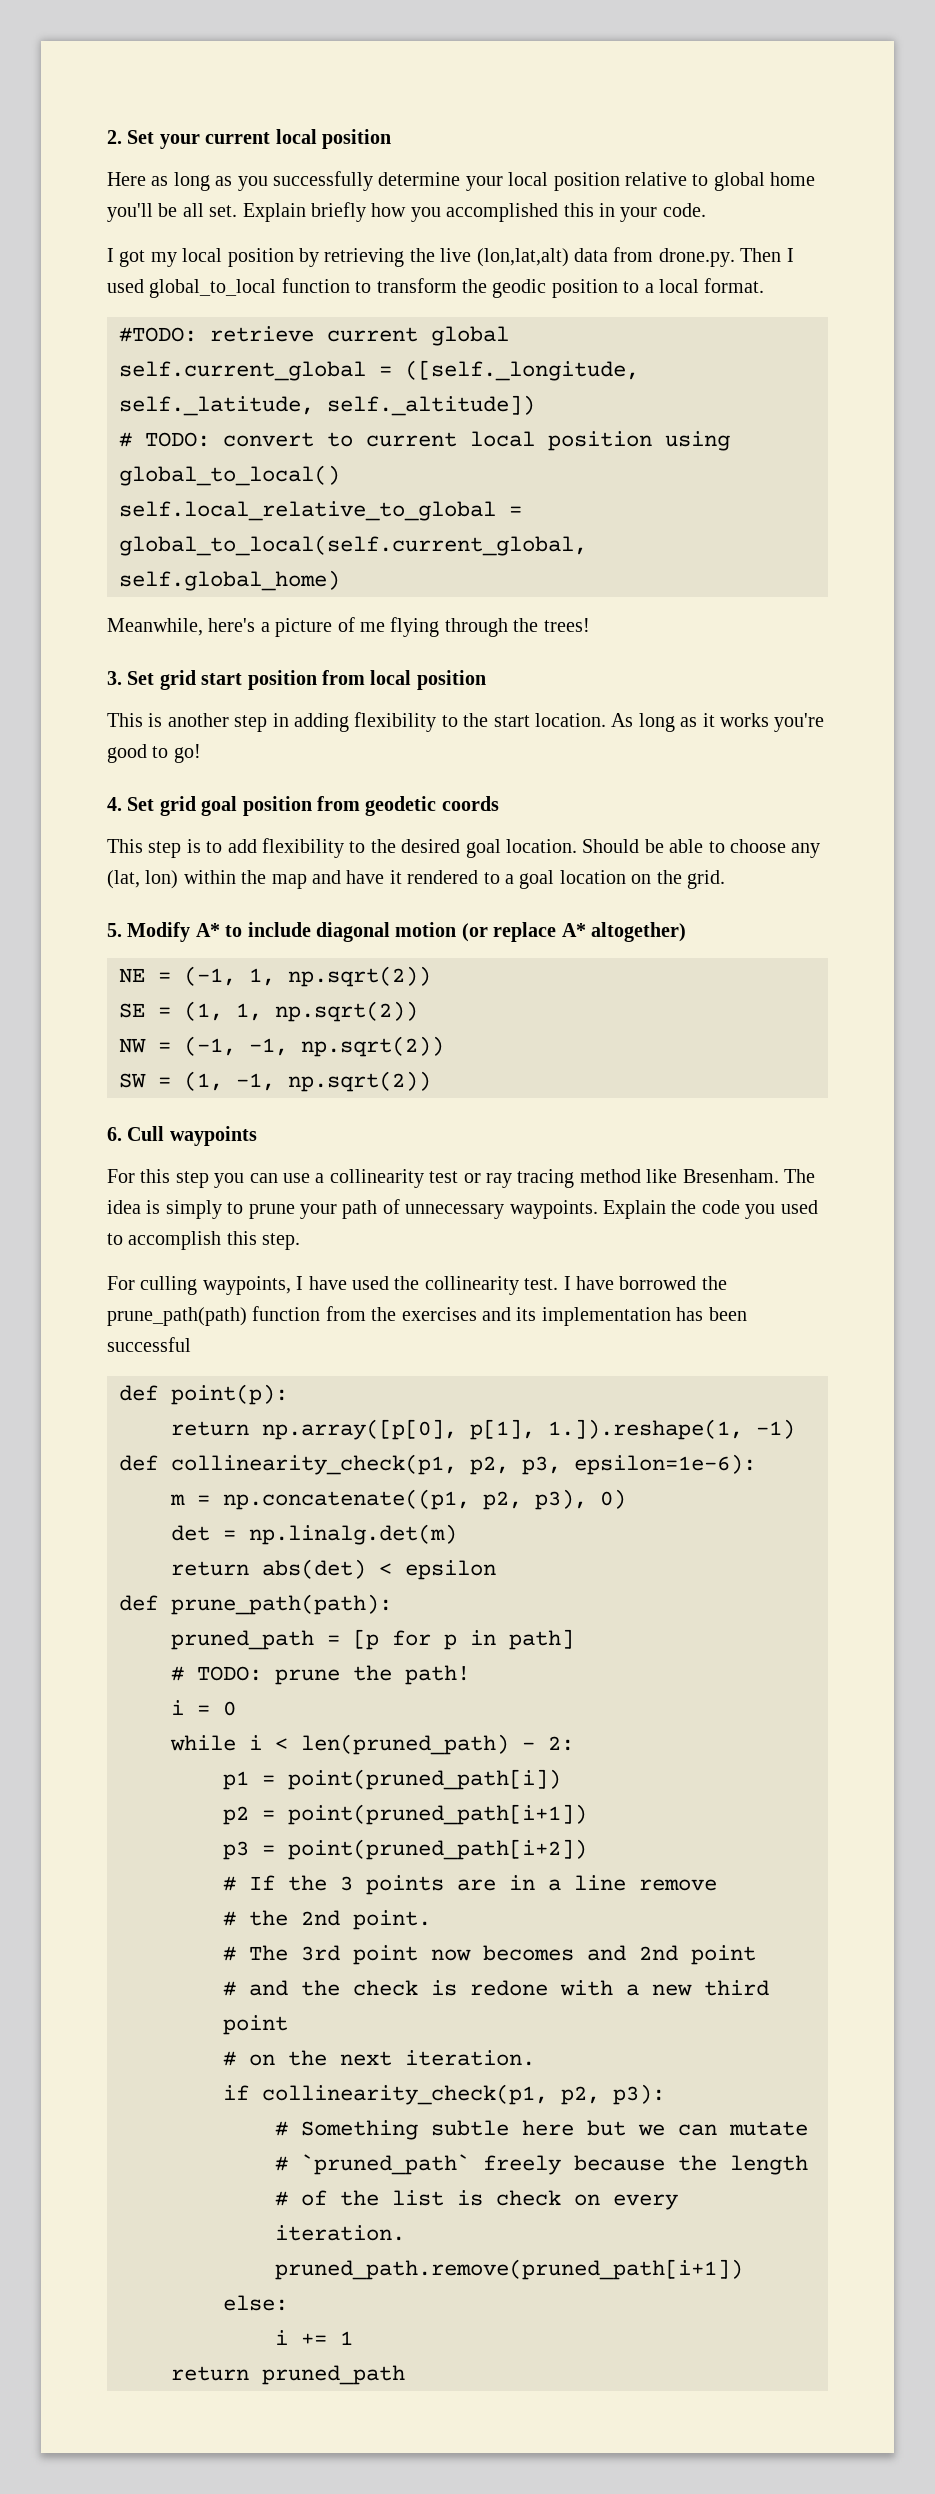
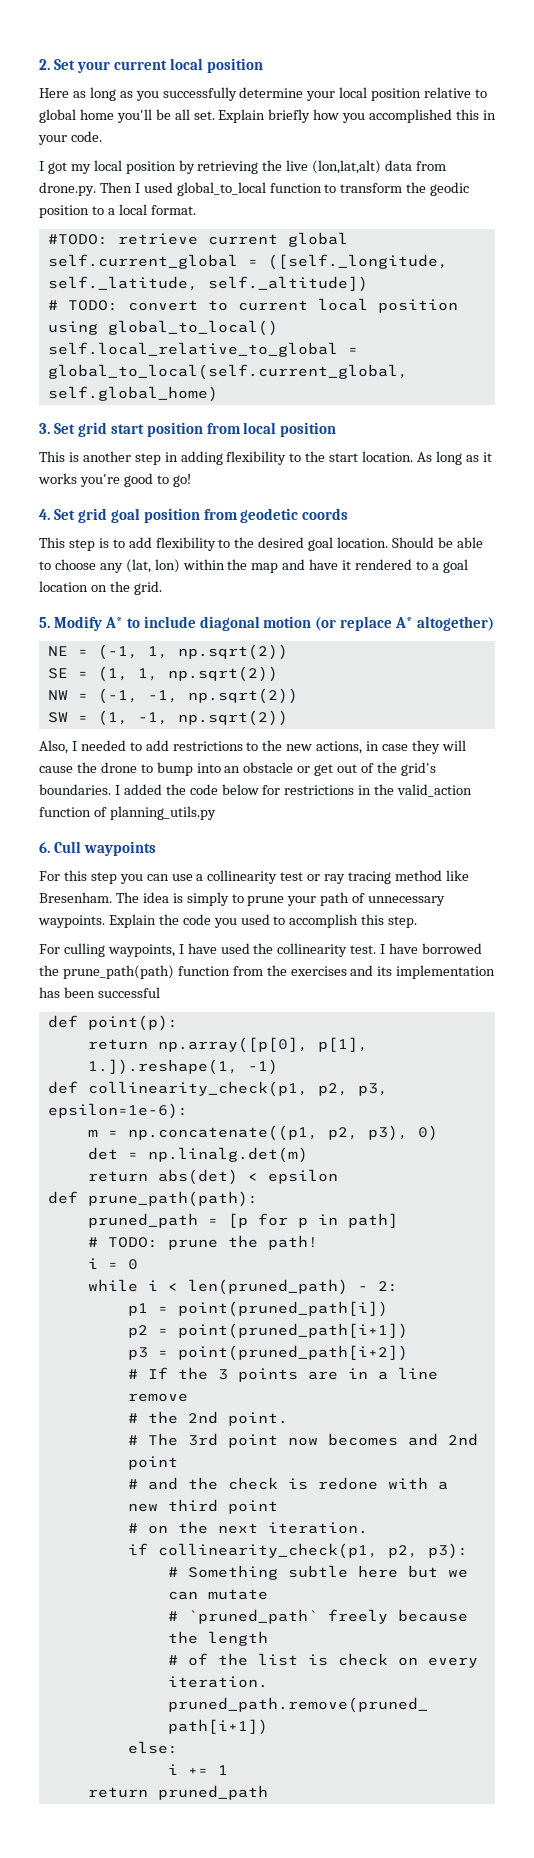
[107,617,590,637] // Meanwhile, here's a picture of me flying through the trees! -> (218, 394) none
(431, 1081) none -> [39,740,466,754] [39,762,436,776] [39,784,473,797] [39,806,216,820] // Also, I needed to add restrictions to the new actions, in case they will cause the drone to bump into an obstacle or get out of the grid's boundaries. I added the code below for restrictions in the valid_action function of planning_utils.py

